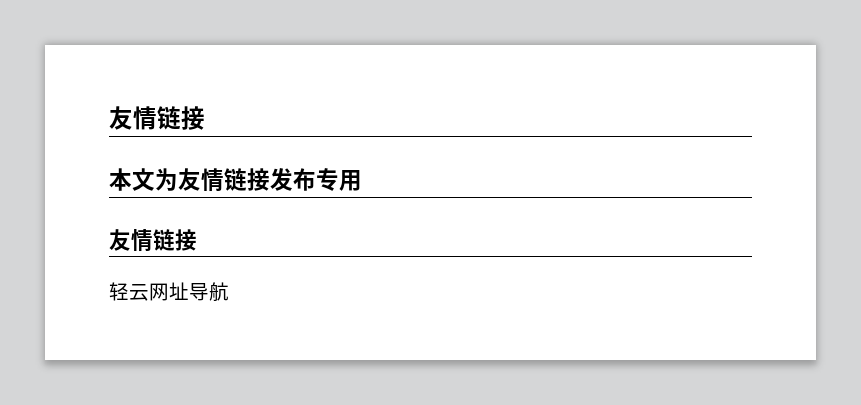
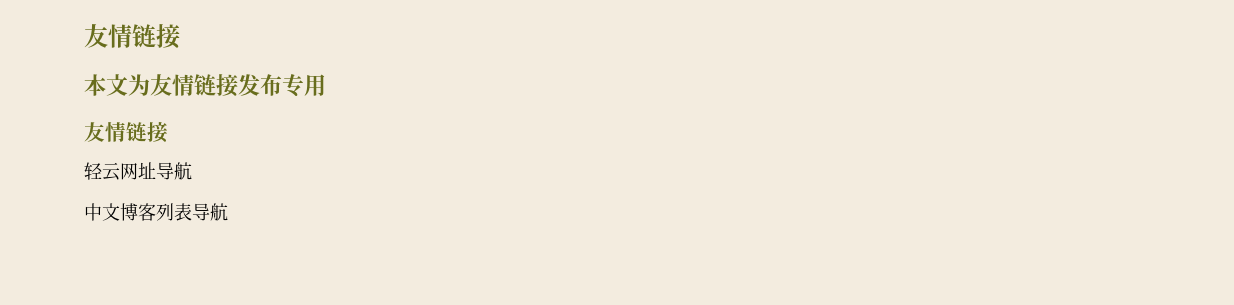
(229, 291) none -> [84,203,228,221] // 中文博客列表导航

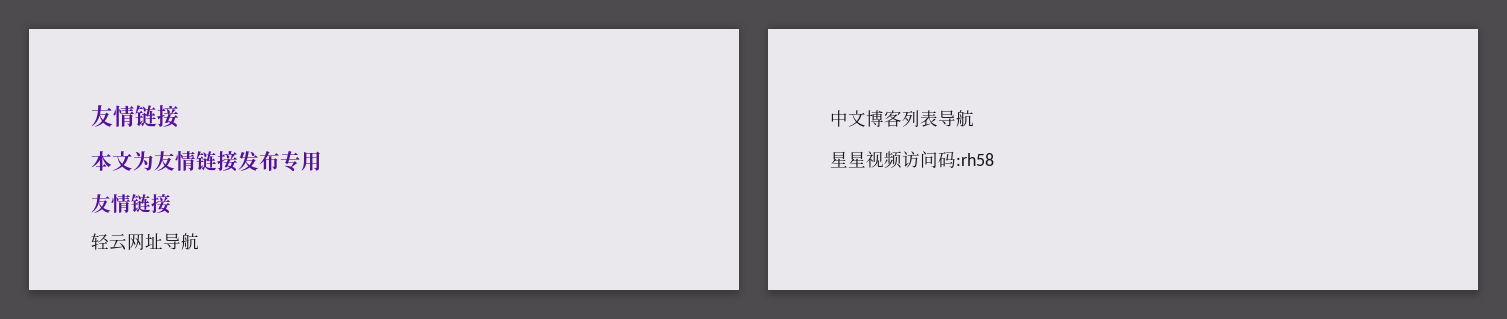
(228, 212) none -> [830,151,994,169] // 星星视频访问码:rh58

